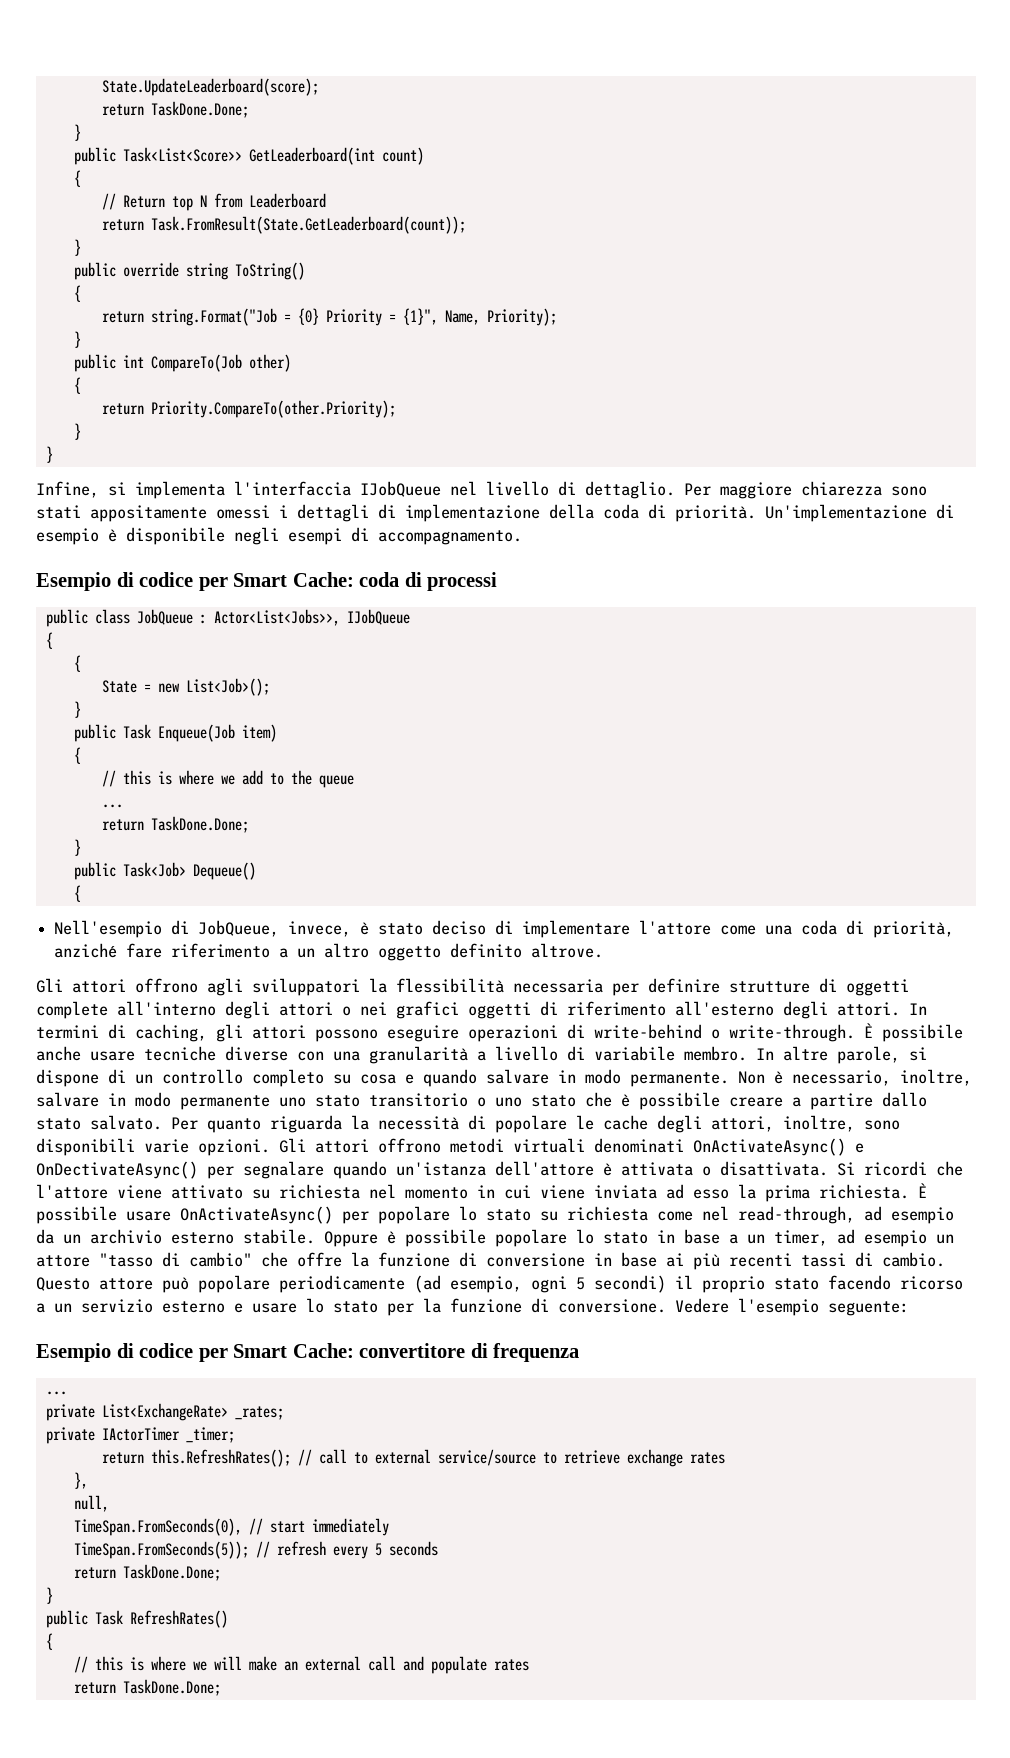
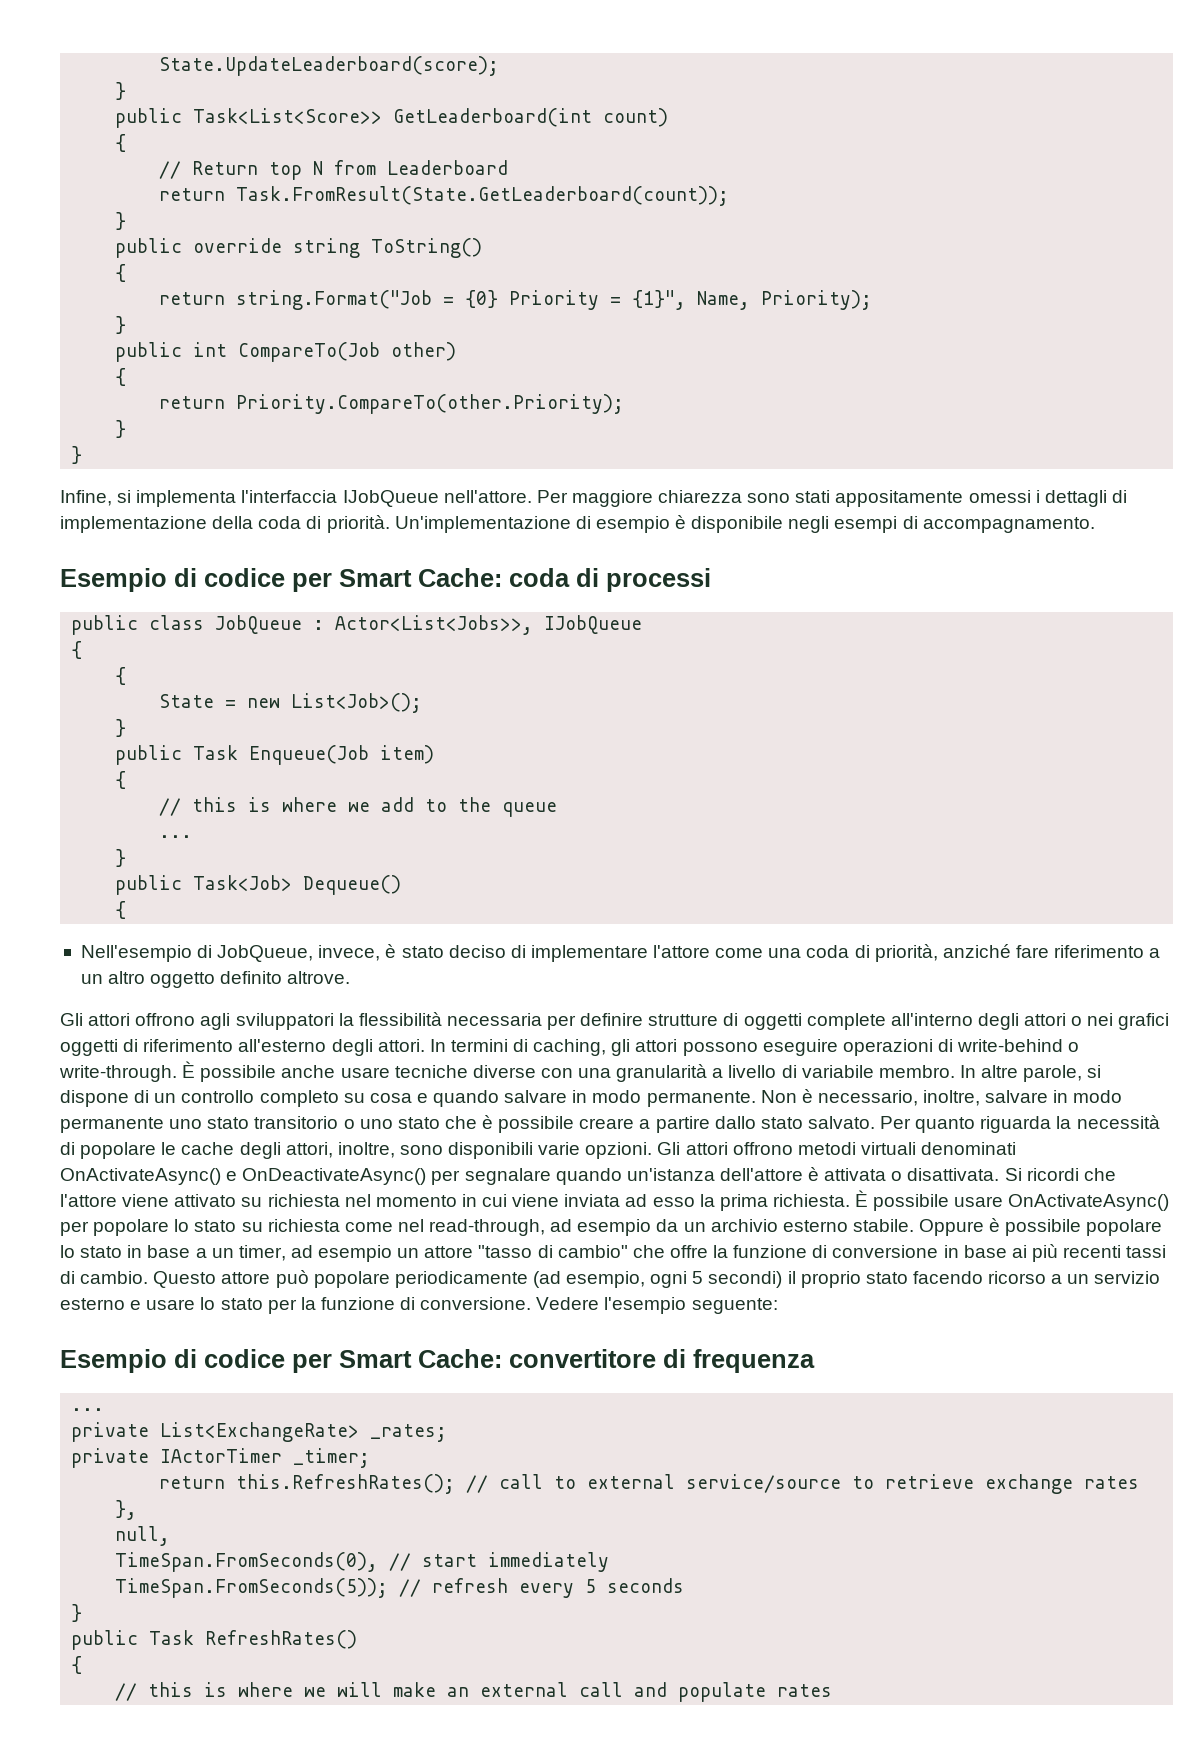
[101,101,249,118] // return TaskDone.Done; -> (500, 66) none
[450,481,675,499] nel livello di dettaglio. -> [443,490,532,503] nell'attore.
[101,816,249,833] // return TaskDone.Done; -> (193, 836) none
[36,1161,198,1179] OnDectivateAsync() -> [242,1168,427,1185] OnDeactivateAsync()
[73,1564,221,1581] // return TaskDone.Done; -> (685, 1585) none
[73,1679,221,1696] // return TaskDone.Done; -> (833, 1690) none

